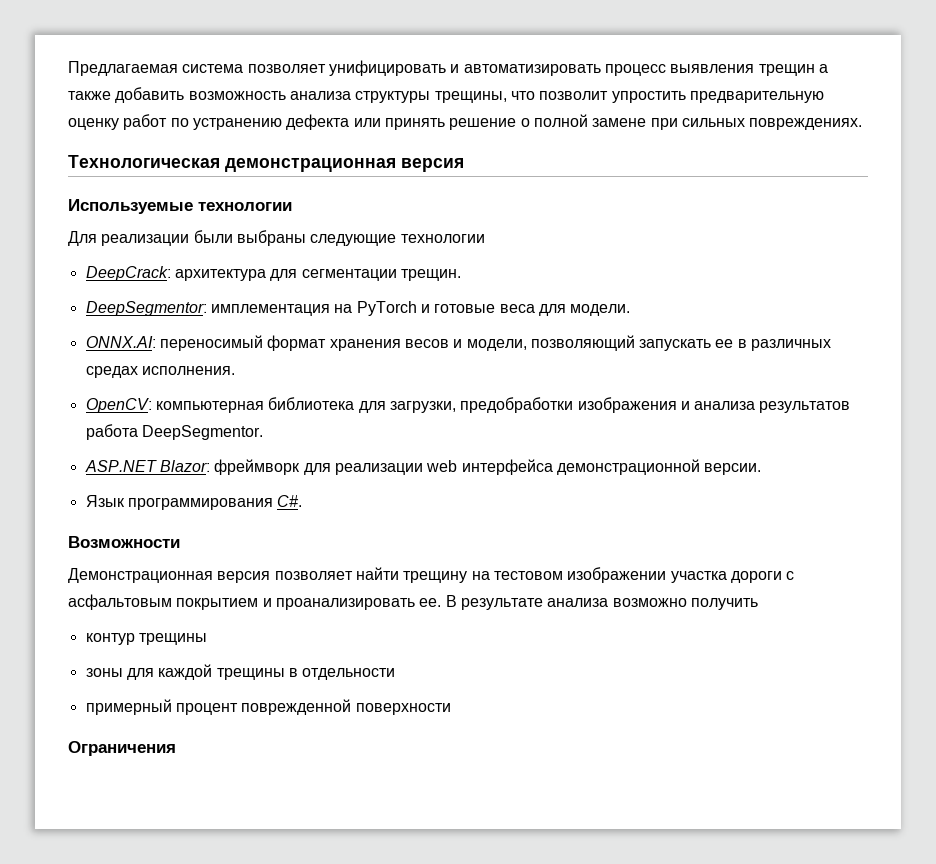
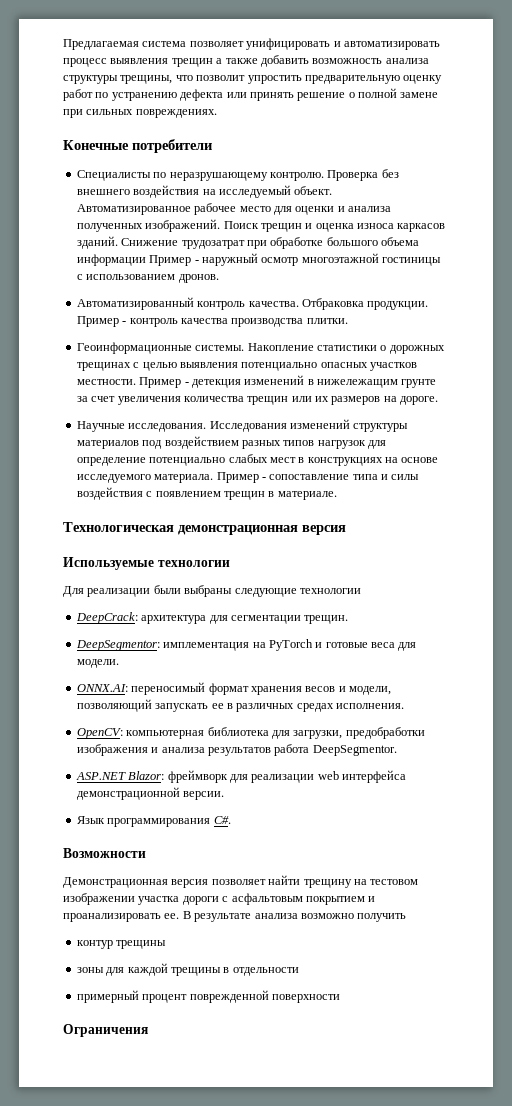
(863, 124) none -> [63,139,212,153] [76,169,399,181] [76,185,333,198] [76,203,391,215] [76,219,446,232] [76,236,419,249] [76,253,441,266] [76,274,219,283] [76,297,429,310] [76,316,348,327] [76,342,445,354] [76,362,417,371] [76,375,437,388] [76,396,439,405] [76,419,409,432] [76,436,386,449] [76,454,439,466] [76,472,420,483] [76,487,337,500] // Конечные потребители // Специалисты по неразрушающему контролю. Проверка без внешнего воздействия на исследуемый объект. Автоматизированное рабочее место для оценки и анализа полученных изображений. Поиск трещин и оценка износа каркасов зданий. Снижение трудозатрат при обработке большого объема информации Пример - наружный осмотр многоэтажной гостиницы с использованием дронов. // Автоматизированный контроль качества. Отбраковка продукции. Пример - контроль качества производства плитки. // Геоинформационные системы. Накопление статистики о дорожных трещинах с целью выявления потенциально опасных участков местности. Пример - детекция изменений в нижележащим грунте за счет увеличения количества трещин или их размеров на дороге. // Научные исследования. Исследования изменений структуры материалов под воздействием разных типов нагрузок для определение потенциально слабых мест в конструкциях на основе исследуемого материала. Пример - сопоставление типа и силы воздействия с появлением трещин в материале.

